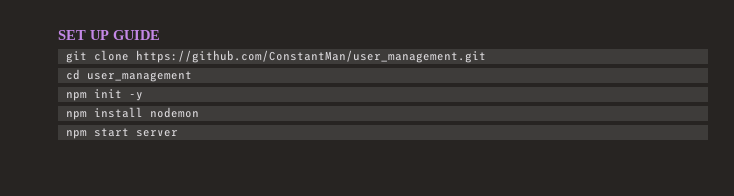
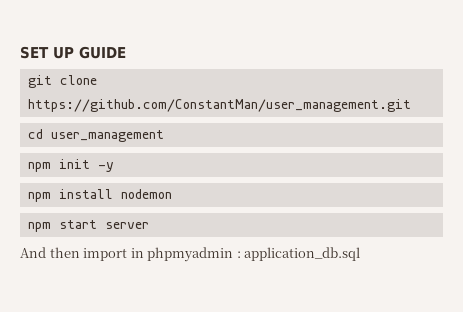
(178, 133) none -> [20,247,361,262] // And then import in phpmyadmin : application_db.sql

